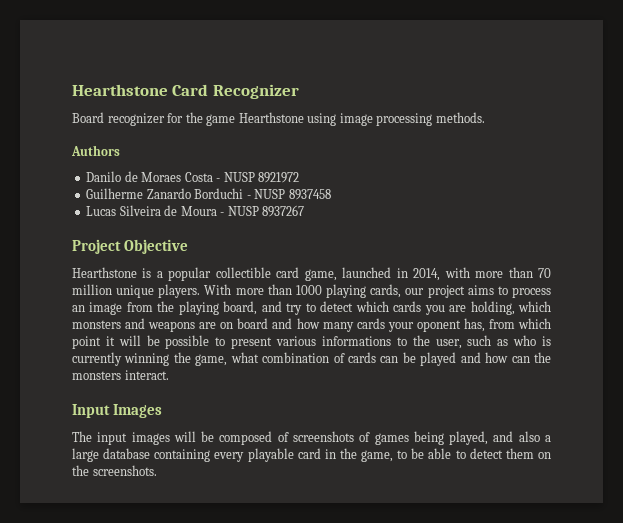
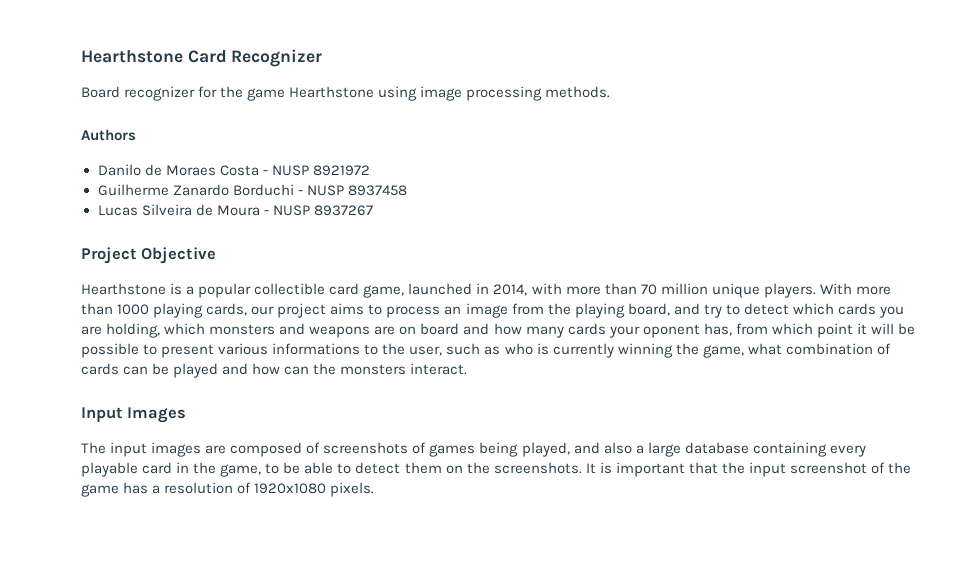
[173,431,215,442] will be -> [205,445,227,454] are
(157, 470) none -> [585,462,912,477] [81,482,375,497] It is important that the input screenshot of the game has a resolution of 1920x1080 pixels.

